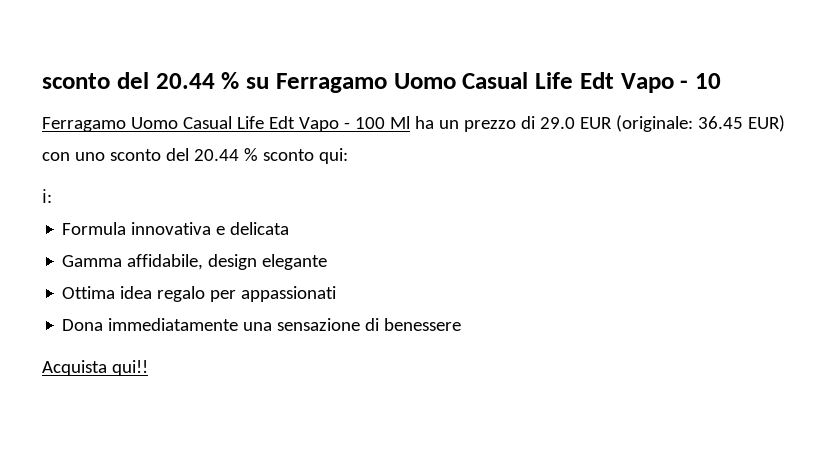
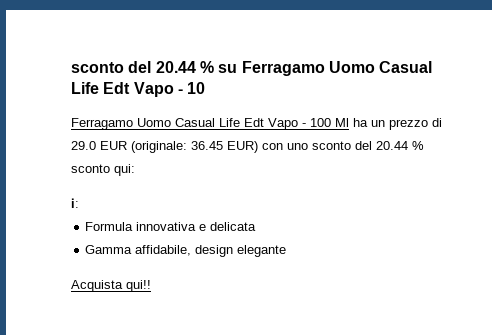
[62,286,337,302] [62,318,462,331] // Ottima idea regalo per appassionati // Dona immediatamente una sensazione di benessere -> (287, 251) none

